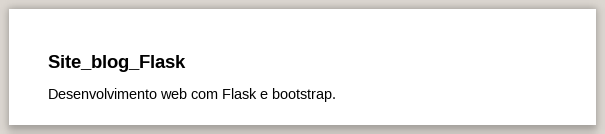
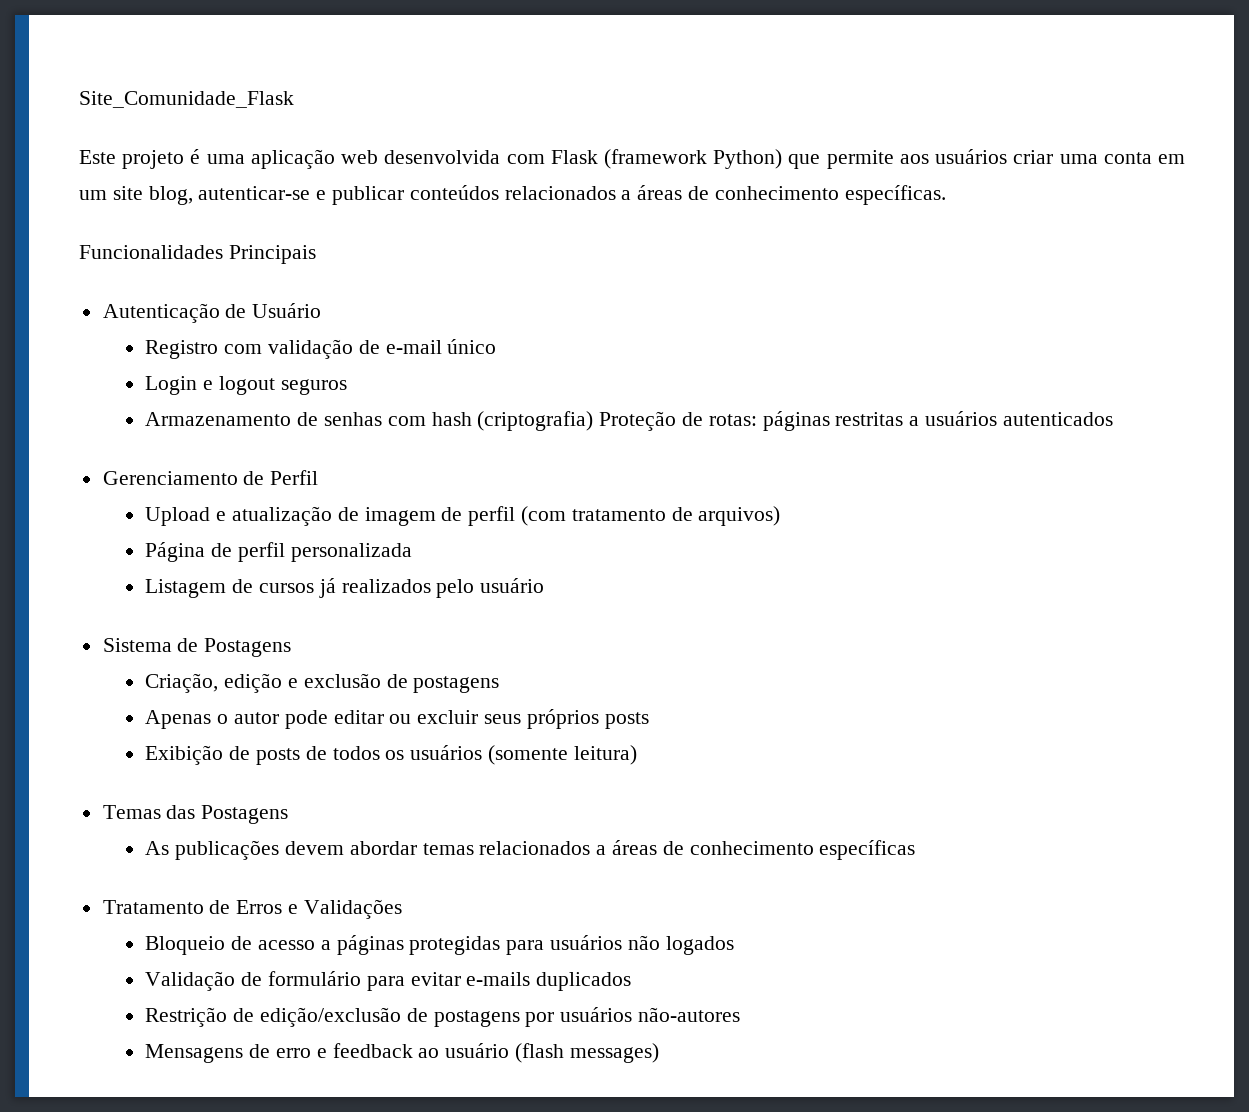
[48,55,186,72] [48,88,336,102] Site_blog_Flask // Desenvolvimento web com Flask e bootstrap. -> [79,91,294,108] [79,149,1185,169] [79,185,946,205] [79,245,316,264] [102,303,322,323] [145,339,497,359] [145,376,347,395] [145,411,1113,431] [102,470,319,485] [145,506,781,526] [145,542,412,562] [145,578,545,598] [102,638,292,657] [145,673,500,693] [145,709,649,729] [145,745,637,765] [102,805,289,824] [145,840,916,860] [102,899,402,919] [145,935,734,955] [145,971,632,991] [145,1007,741,1027] [145,1043,659,1063] Site_Comunidade_Flask // Este projeto é uma aplicação web desenvolvida com Flask (framework Python) que permite aos usuários criar uma conta em um site blog, autenticar-se e publicar conteúdos relacionados a áreas de conhecimento específicas. // Funcionalidades Principais // Autenticação de Usuário // Registro com validação de e-mail único // Login e logout seguros // Armazenamento de senhas com hash (criptografia) Proteção de rotas: páginas restritas a usuários autenticados // Gerenciamento de Perfil // Upload e atualização de imagem de perfil (com tratamento de arquivos) // Página de perfil personalizada // Listagem de cursos já realizados pelo usuário // Sistema de Postagens // Criação, edição e exclusão de postagens // Apenas o autor pode editar ou excluir seus próprios posts // Exibição de posts de todos os usuários (somente leitura) // Temas das Postagens // As publicações devem abordar temas relacionados a áreas de conhecimento específicas // Tratamento de Erros e Validações // Bloqueio de acesso a páginas protegidas para usuários não logados // Validação de formulário para evitar e-mails duplicados // Restrição de edição/exclusão de postagens por usuários não-autores // Mensagens de erro e feedback ao usuário (flash messages)

